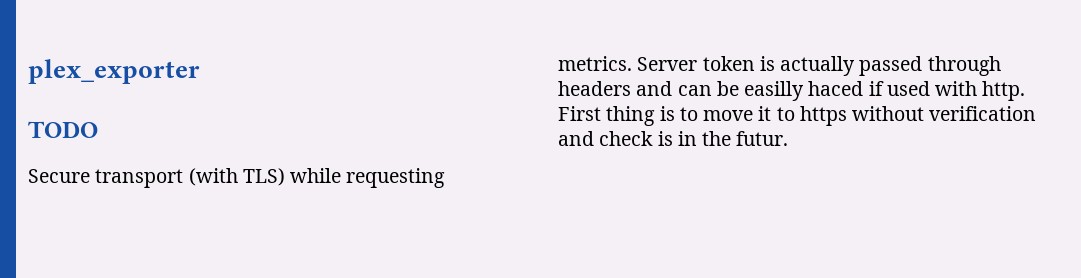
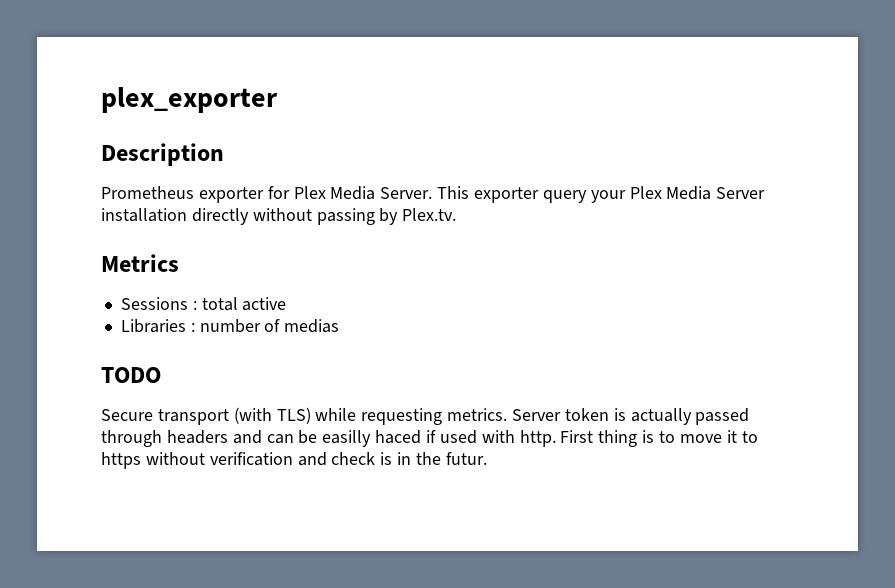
(200, 71) none -> [101,143,224,166] [101,186,766,203] [101,208,457,225] [101,254,179,272] [120,297,287,311] [120,319,340,333] // Description // Prometheus exporter for Plex Media Server. This exporter query your Plex Media Server installation directly without passing by Plex.tv. // Metrics // Sessions : total active // Libraries : number of medias

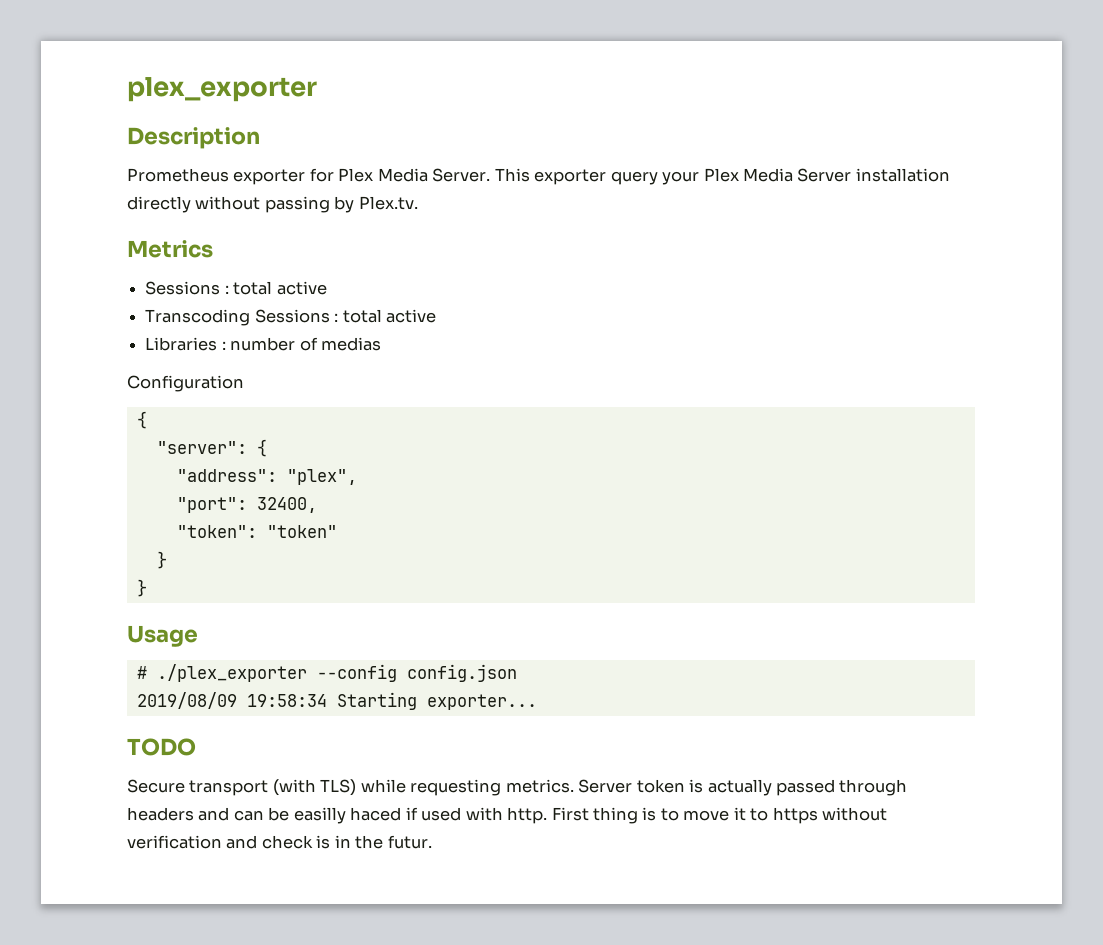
(287, 304) none -> [145,309,436,326] // Transcoding Sessions : total active
(340, 326) none -> [127,375,244,392] [136,411,147,429] [156,439,267,457] [176,469,357,485] [176,497,317,513] [176,525,337,538] [156,551,167,569] [136,579,147,597] [127,625,198,647] [136,664,517,682] [136,692,537,710] // Configuration // { // "server": { // "address": "plex", // "port": 32400, // "token": "token" // } // } // Usage // # ./plex_exporter --config config.json // 2019/08/09 19:58:34 Starting exporter...

